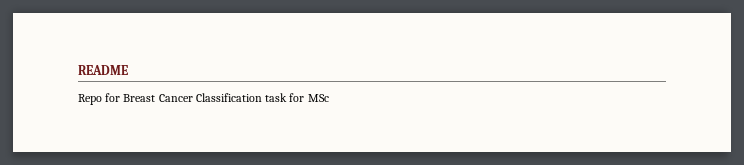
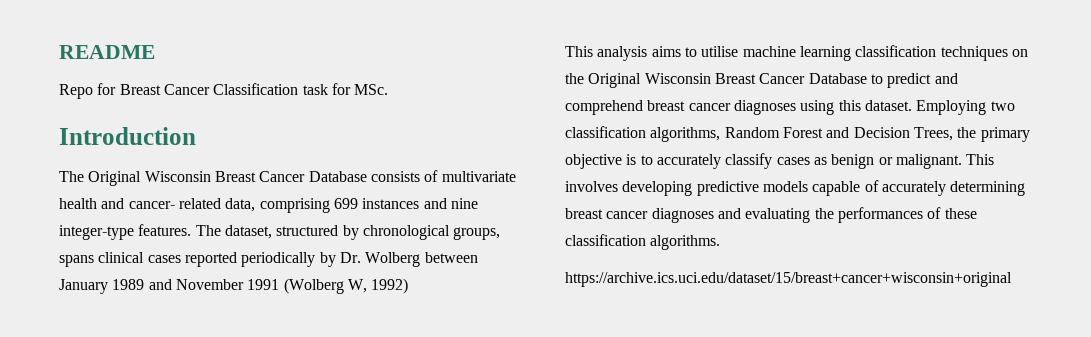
[307,94,329,102] MSc -> [354,84,389,95] [59,127,196,145] [59,170,516,186] [59,198,478,213] [59,224,501,240] [59,252,478,267] [59,278,409,294] [565,45,1028,61] [565,73,958,88] [565,100,1015,115] [565,126,1030,142] [565,153,995,169] [565,180,1026,196] [565,207,977,223] [565,234,721,250] [565,272,1012,287] MSc. // Introduction // The Original Wisconsin Breast Cancer Database consists of multivariate health and cancer- related data, comprising 699 instances and nine integer-type features. The dataset, structured by chronological groups, spans clinical cases reported periodically by Dr. Wolberg between January 1989 and November 1991 (Wolberg W, 1992) // This analysis aims to utilise machine learning classification techniques on the Original Wisconsin Breast Cancer Database to predict and comprehend breast cancer diagnoses using this dataset. Employing two classification algorithms, Random Forest and Decision Trees, the primary objective is to accurately classify cases as benign or malignant. This involves developing predictive models capable of accurately determining breast cancer diagnoses and evaluating the performances of these classification algorithms. // https://archive.ics.uci.edu/dataset/15/breast+cancer+wisconsin+original

